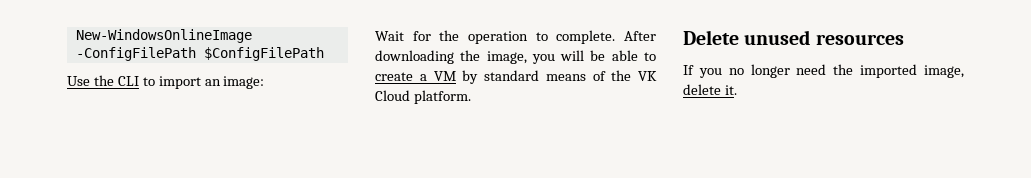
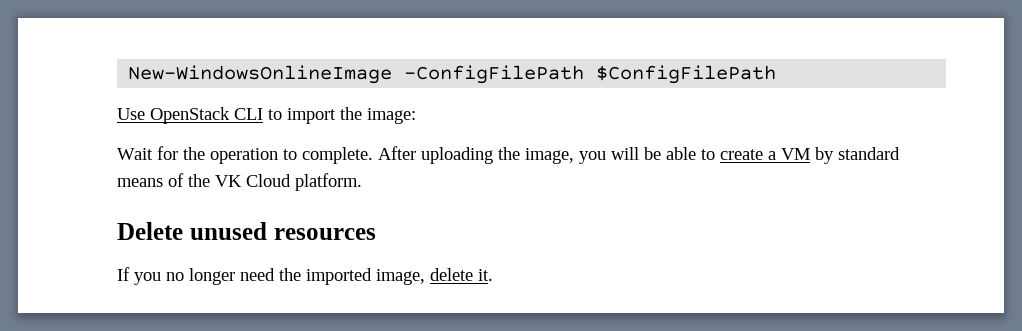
[93,75,114,86] the -> [150,107,230,124] OpenStack
[204,79,221,86] an -> [340,107,362,120] the
[375,50,454,64] downloading -> [421,147,493,164] uploading

